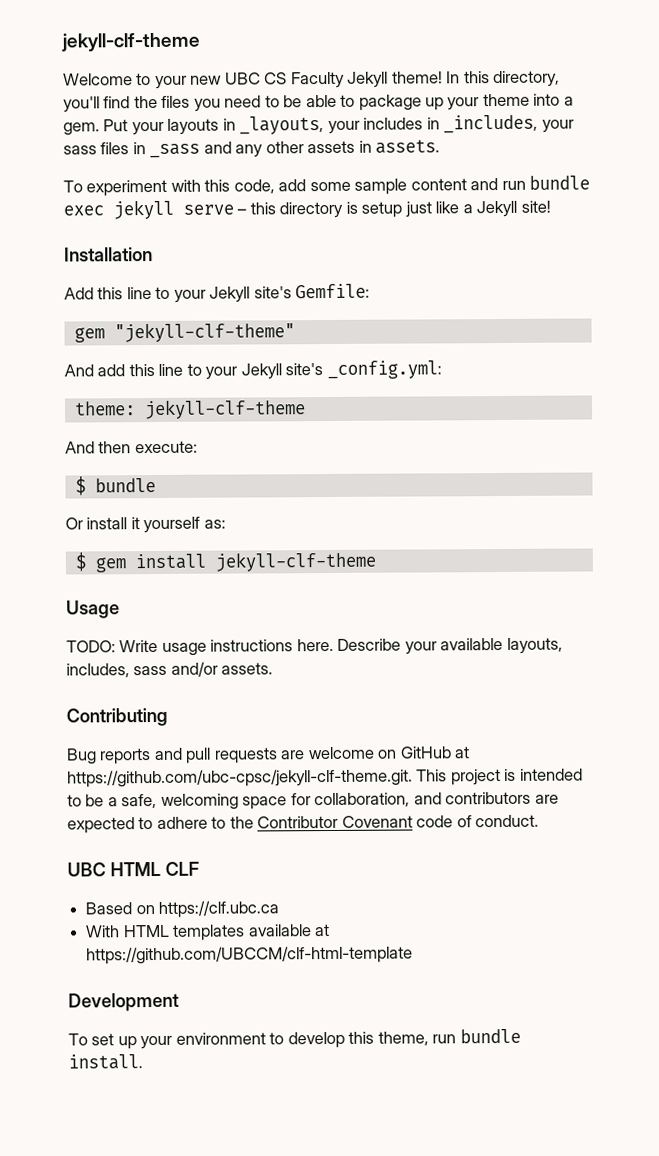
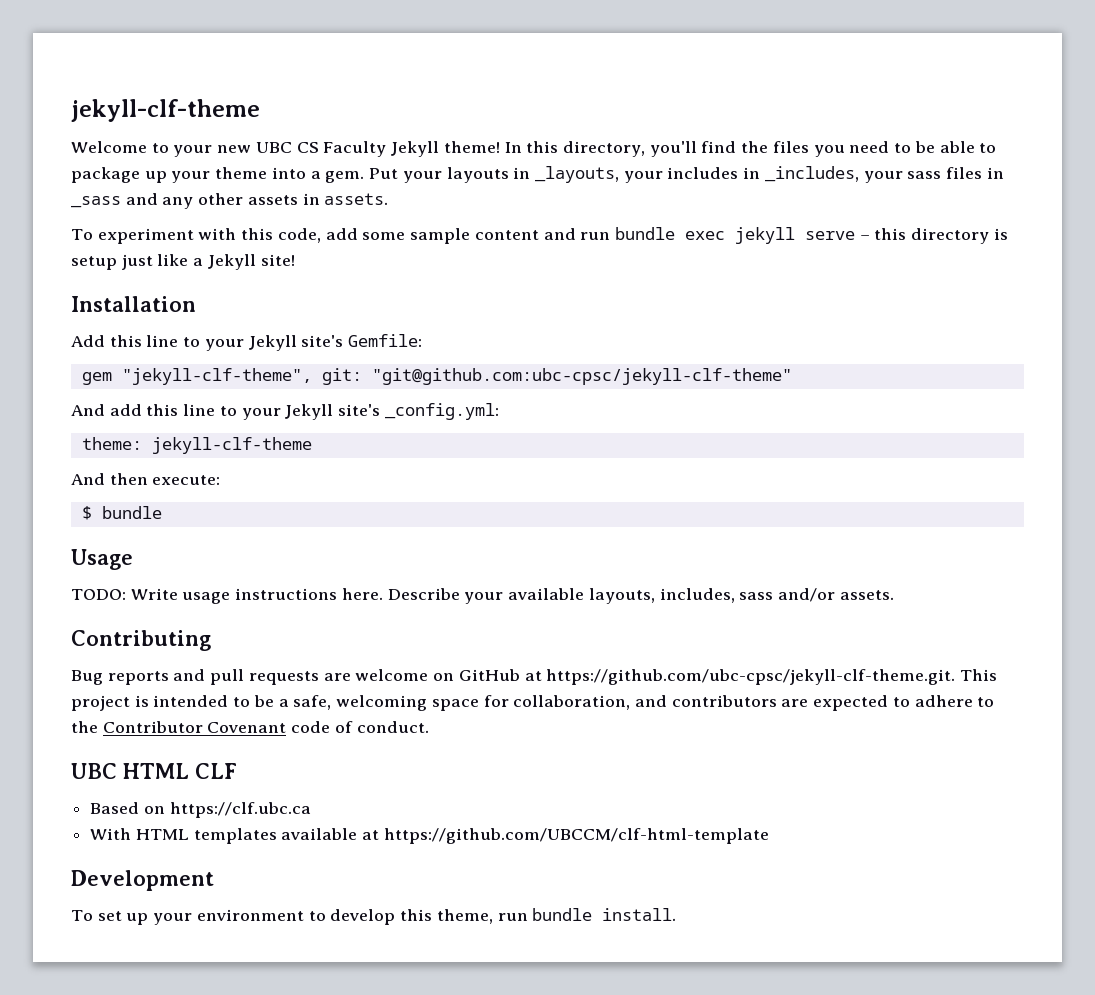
[113,322,295,343] "jekyll-clf-theme" -> [121,368,792,385] "jekyll-clf-theme", git: "git@github.com:ubc-cpsc/jekyll-clf-theme"
[65,516,226,534] [74,551,376,573] // Or install it yourself as: // $ gem install jekyll-clf-theme -> (162, 512) none

